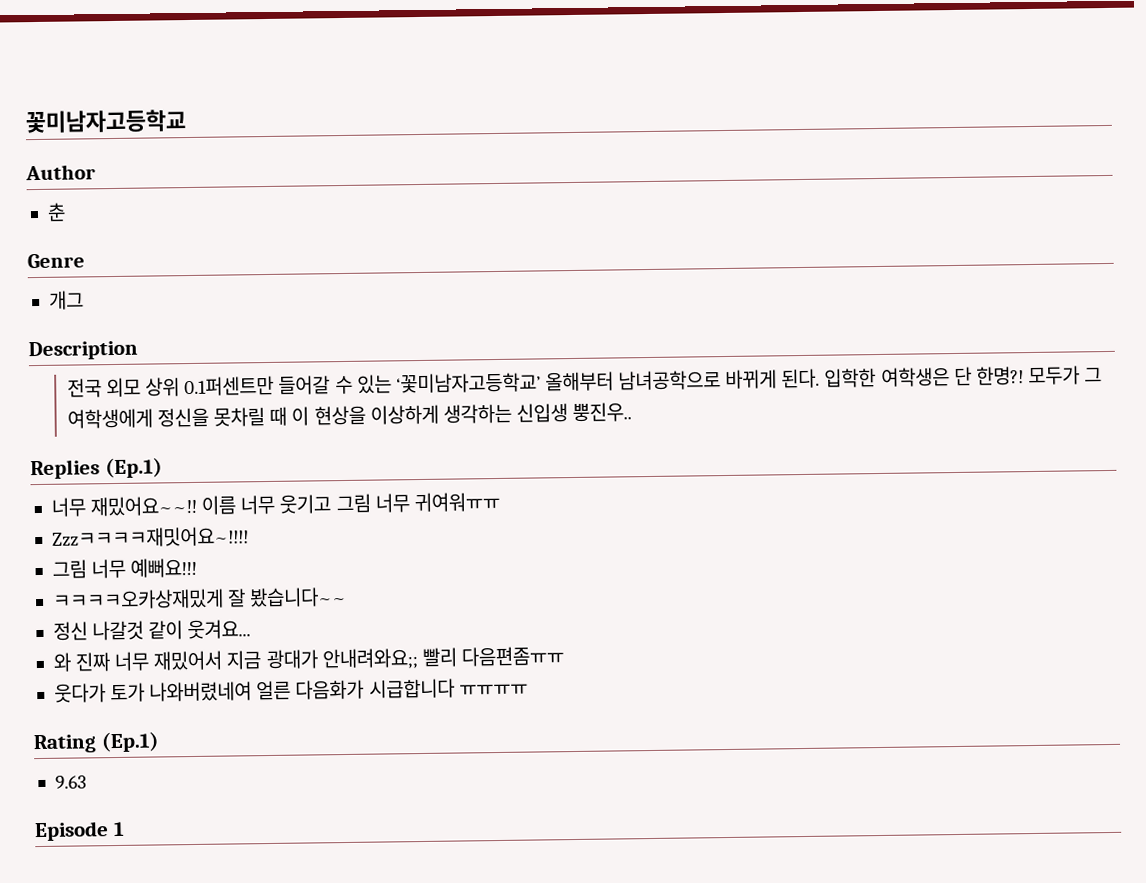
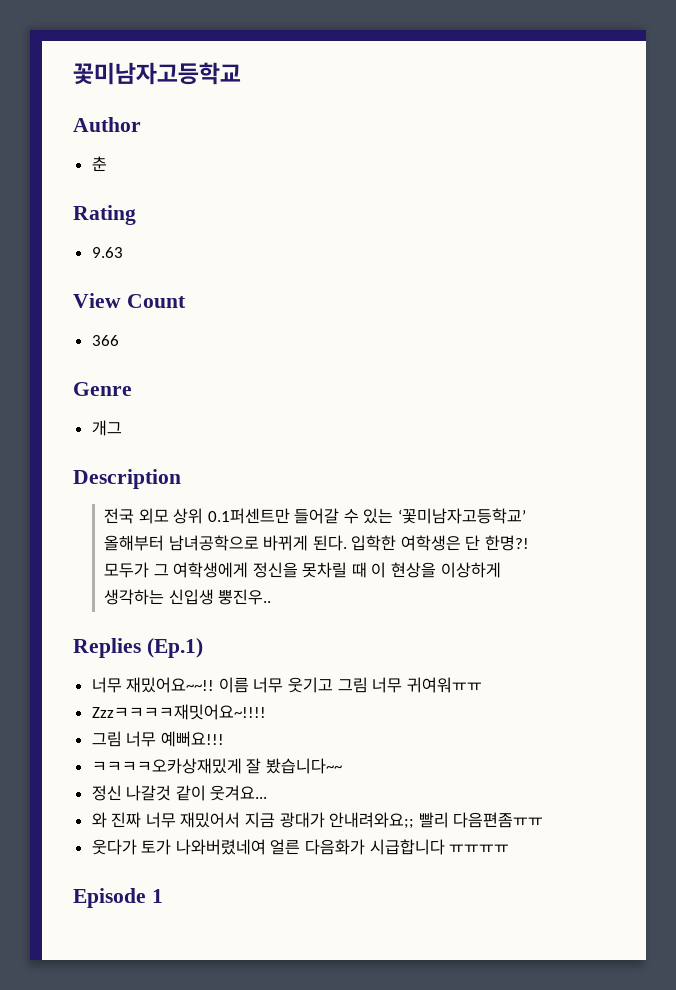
(66, 212) none -> [73,205,136,225] [91,247,123,258] [73,293,186,308] [91,335,119,346] // Rating // 9.63 // View Count // 366
[33,731,160,754] [54,775,87,789] // Rating (Ep.1) // 9.63 -> (510, 848) none

